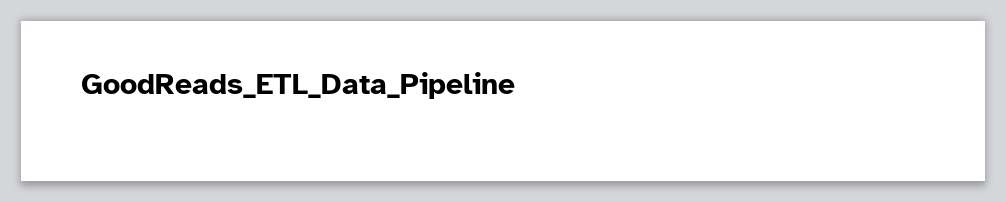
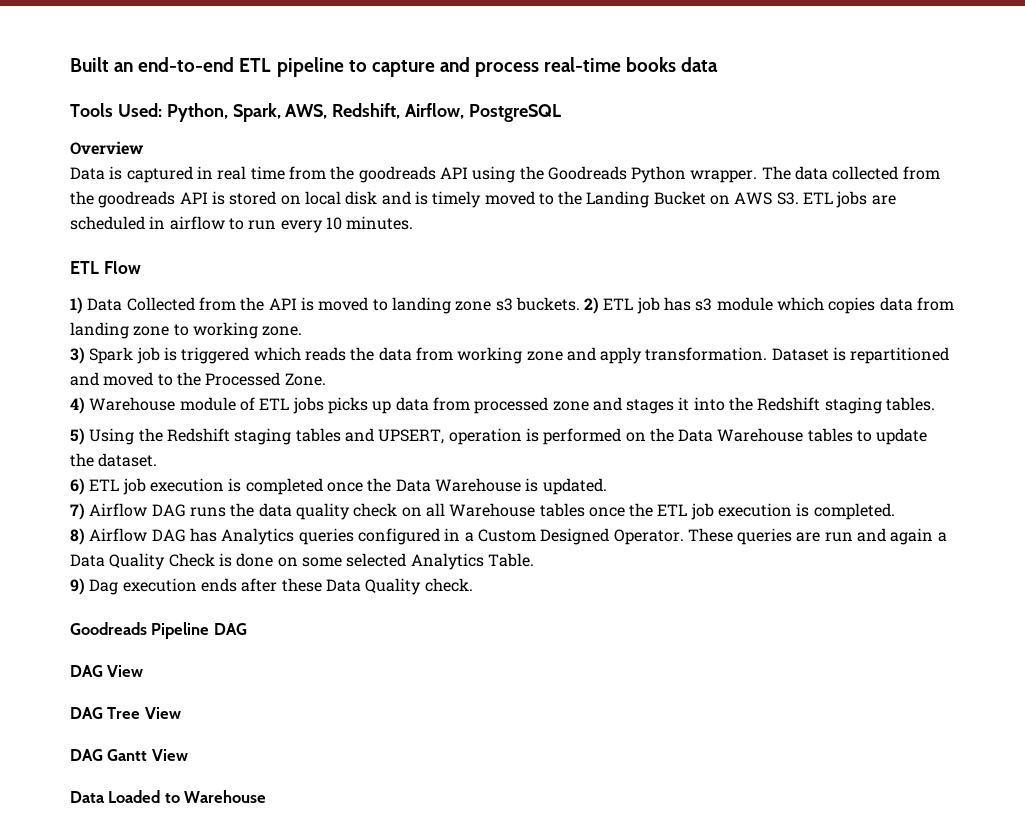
[81,72,515,99] GoodReads_ETL_Data_Pipeline -> [70,57,719,77] [70,103,562,122] [70,141,144,155] [70,166,940,183] [70,191,896,208] [70,216,414,233] [70,261,141,274] [70,297,955,314] [70,322,303,339] [70,347,950,364] [70,372,326,386] [70,397,936,414] [70,428,928,445] [70,453,158,467] [70,478,607,495] [70,503,895,520] [70,528,947,545] [70,553,534,570] [70,578,473,595] [70,622,247,639] [70,665,144,677] [70,707,181,719] [70,749,188,761] [70,790,267,803] Built an end-to-end ETL pipeline to capture and process real-time books data // Tools Used: Python, Spark, AWS, Redshift, Airflow, PostgreSQL // Overview // Data is captured in real time from the goodreads API using the Goodreads Python wrapper. The data collected from the goodreads API is stored on local disk and is timely moved to the Landing Bucket on AWS S3. ETL jobs are scheduled in airflow to run every 10 minutes. // ETL Flow // 1) Data Collected from the API is moved to landing zone s3 buckets. 2) ETL job has s3 module which copies data from landing zone to working zone. // 3) Spark job is triggered which reads the data from working zone and apply transformation. Dataset is repartitioned and moved to the Processed Zone. // 4) Warehouse module of ETL jobs picks up data from processed zone and stages it into the Redshift staging tables. // 5) Using the Redshift staging tables and UPSERT, operation is performed on the Data Warehouse tables to update the dataset. // 6) ETL job execution is completed once the Data Warehouse is updated. // 7) Airflow DAG runs the data quality check on all Warehouse tables once the ETL job execution is completed. // 8) Airflow DAG has Analytics queries configured in a Custom Designed Operator. These queries are run and again a Data Quality Check is done on some selected Analytics Table. // 9) Dag execution ends after these Data Quality check. // Goodreads Pipeline DAG // DAG View // DAG Tree View // DAG Gantt View // Data Loaded to Warehouse

